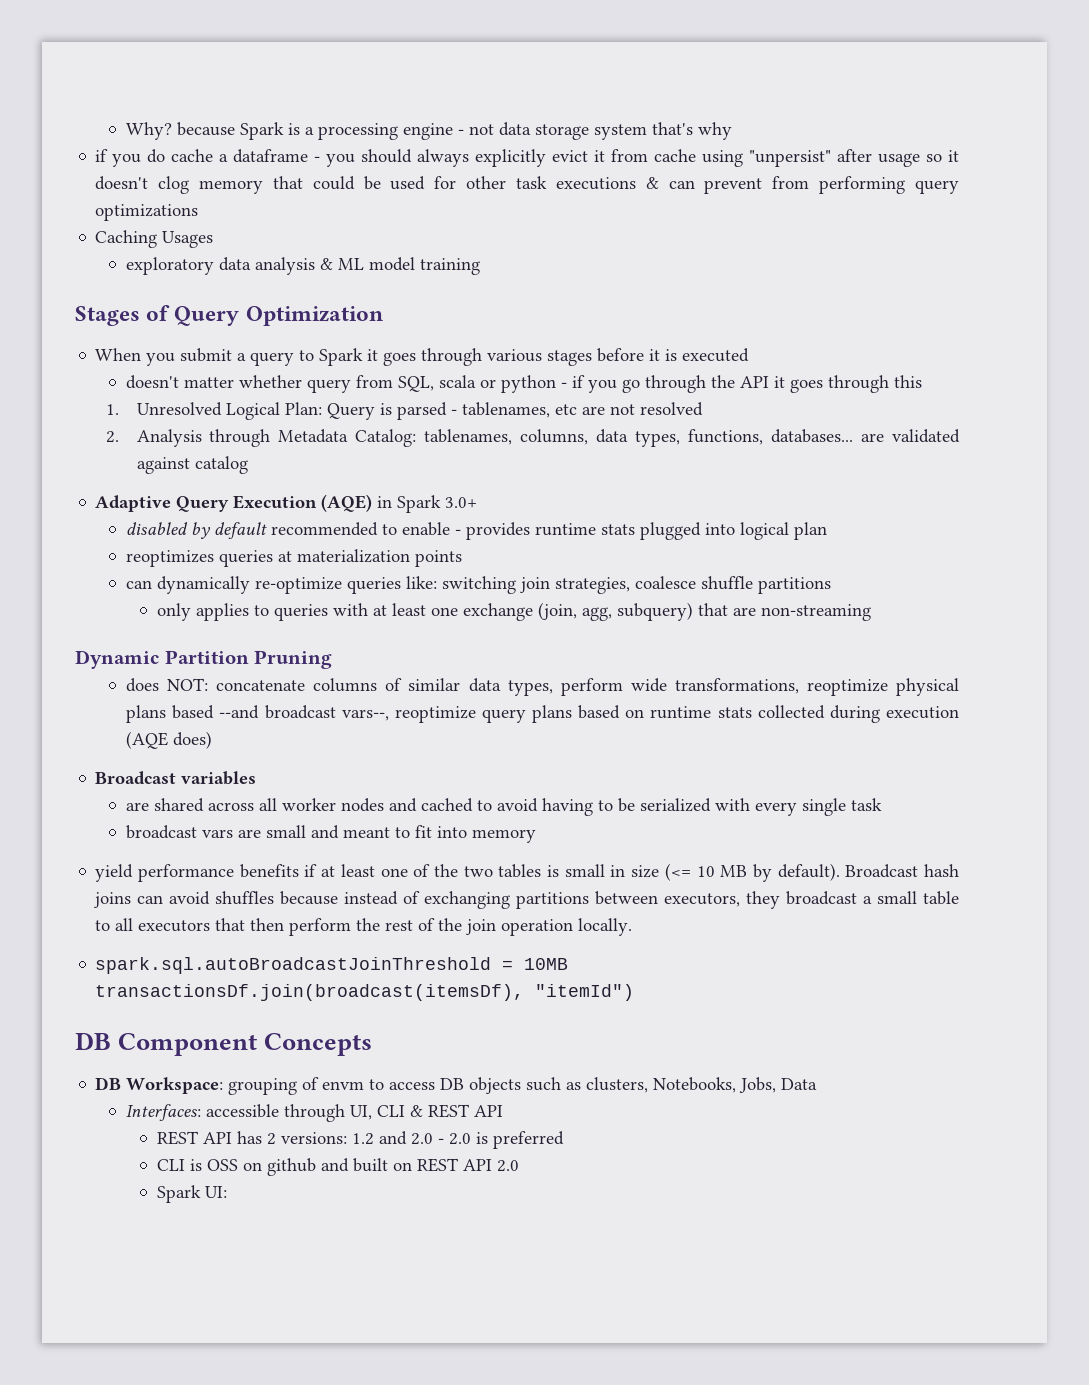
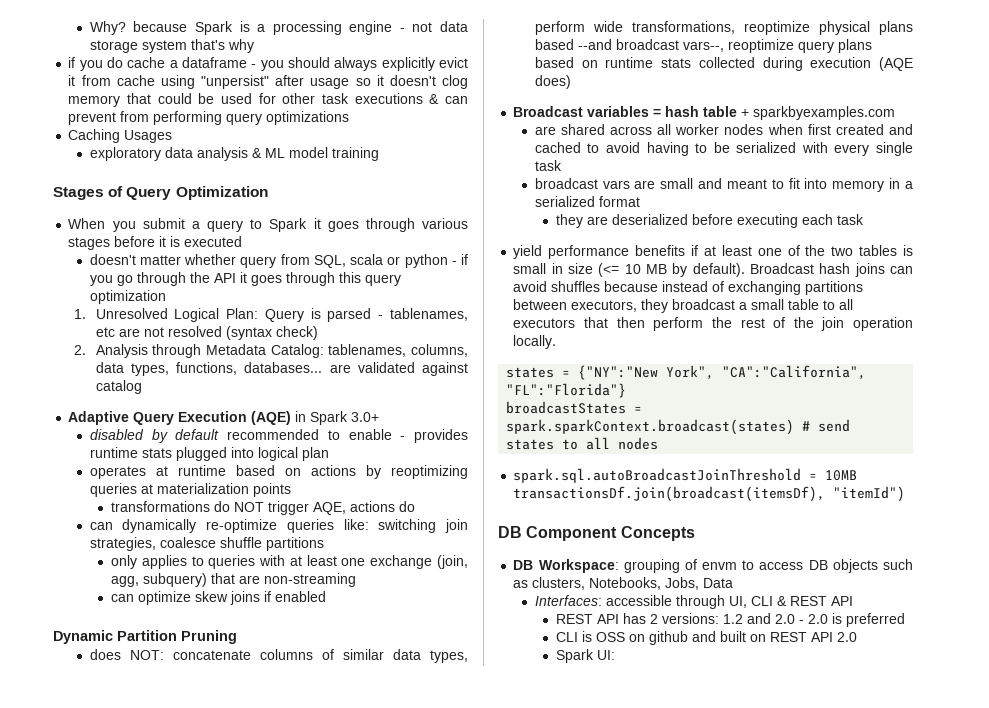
(923, 381) none -> [364,274,401,286] [89,290,166,304] query optimization
(703, 409) none -> [225,326,318,340] (syntax check)
[126,549,463,567] reoptimizes queries at materialization points -> [89,465,468,479] [89,483,291,497] [111,501,416,515] operates at runtime based on actions by reoptimizing queries at materialization points // transformations do NOT trigger AQE, actions do
(871, 612) none -> [111,591,327,605] // can optimize skew joins if enabled
(257, 778) none -> [653,106,896,120] = hash table + sparkbyexamples.com
(385, 805) none -> [767,124,884,135] when first created
(537, 836) none -> [889,178,914,189] [534,196,640,207] [556,214,865,228] in a serialized format // they are deserialized before executing each task
(633, 927) none -> [506,365,867,380] [506,383,627,398] [506,401,643,414] [506,419,851,435] [506,437,659,450] // states = {"NY":"New York", "CA":"California", "FL":"Florida"} // broadcastStates = spark.sparkContext.broadcast(states) # send states to all nodes

